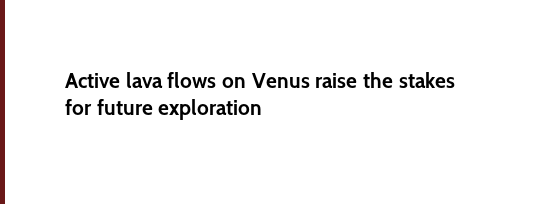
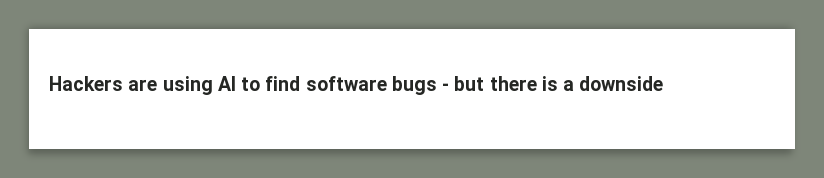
[65,72,455,88] [65,99,263,120] Active lava flows on Venus raise the stakes for future exploration -> [49,76,664,95] Hackers are using AI to find software bugs - but there is a downside

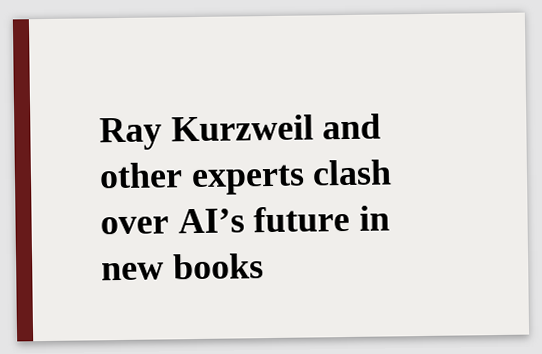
[49,76,664,95] Hackers are using AI to find software bugs - but there is a downside -> [99,113,382,151] [99,159,393,196] [100,205,391,235] [101,253,264,281] Ray Kurzweil and other experts clash over AI’s future in new books

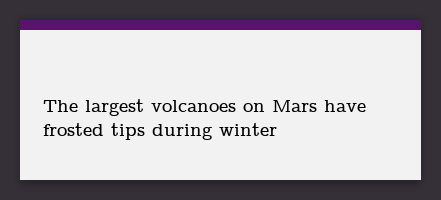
[99,113,382,151] [99,159,393,196] [100,205,391,235] [101,253,264,281] Ray Kurzweil and other experts clash over AI’s future in new books -> [43,99,366,116] [43,123,277,140] The largest volcanoes on Mars have frosted tips during winter

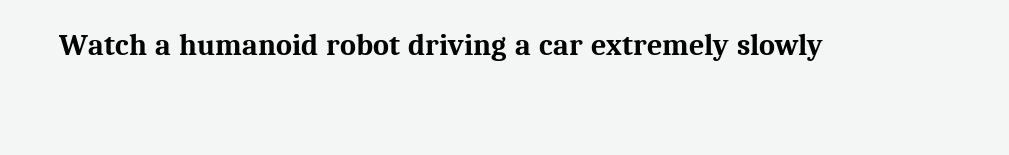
[43,99,366,116] [43,123,277,140] The largest volcanoes on Mars have frosted tips during winter -> [58,33,823,61] Watch a humanoid robot driving a car extremely slowly

